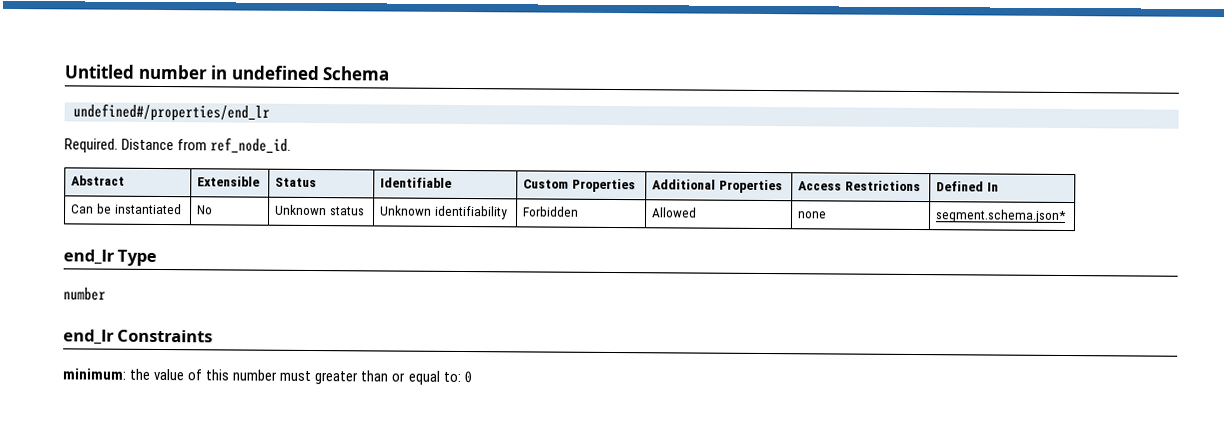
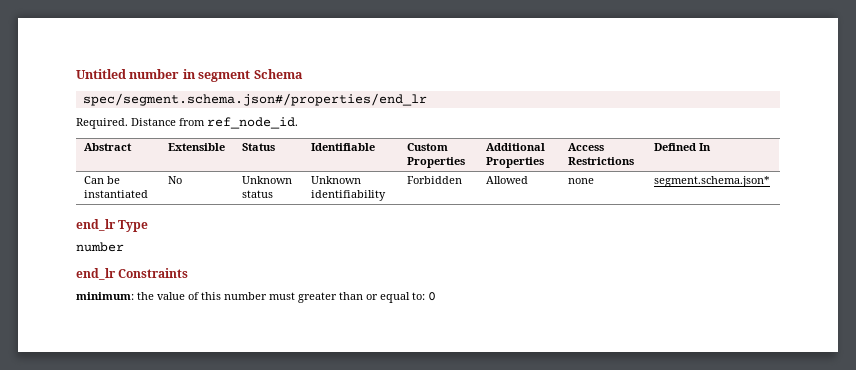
[230,65,320,81] undefined -> [198,70,251,82] segment
[73,103,270,122] undefined#/properties/end_lr -> [82,93,427,106] spec/segment.schema.json#/properties/end_lr

